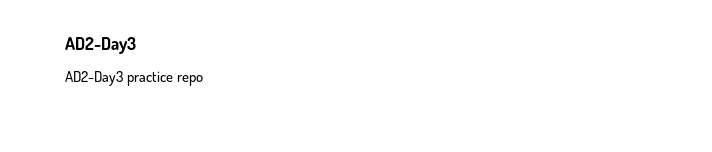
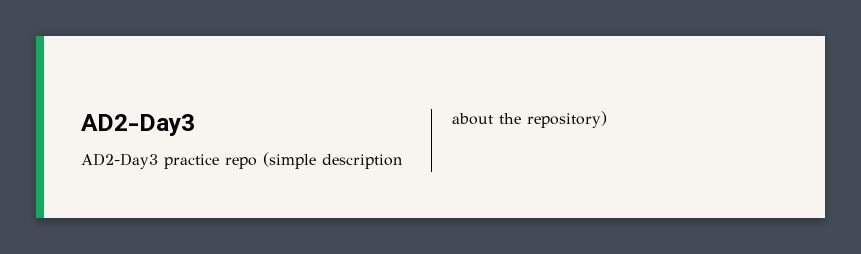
(204, 80) none -> [263,152,403,169] [452,111,607,128] (simple description about the repository)

